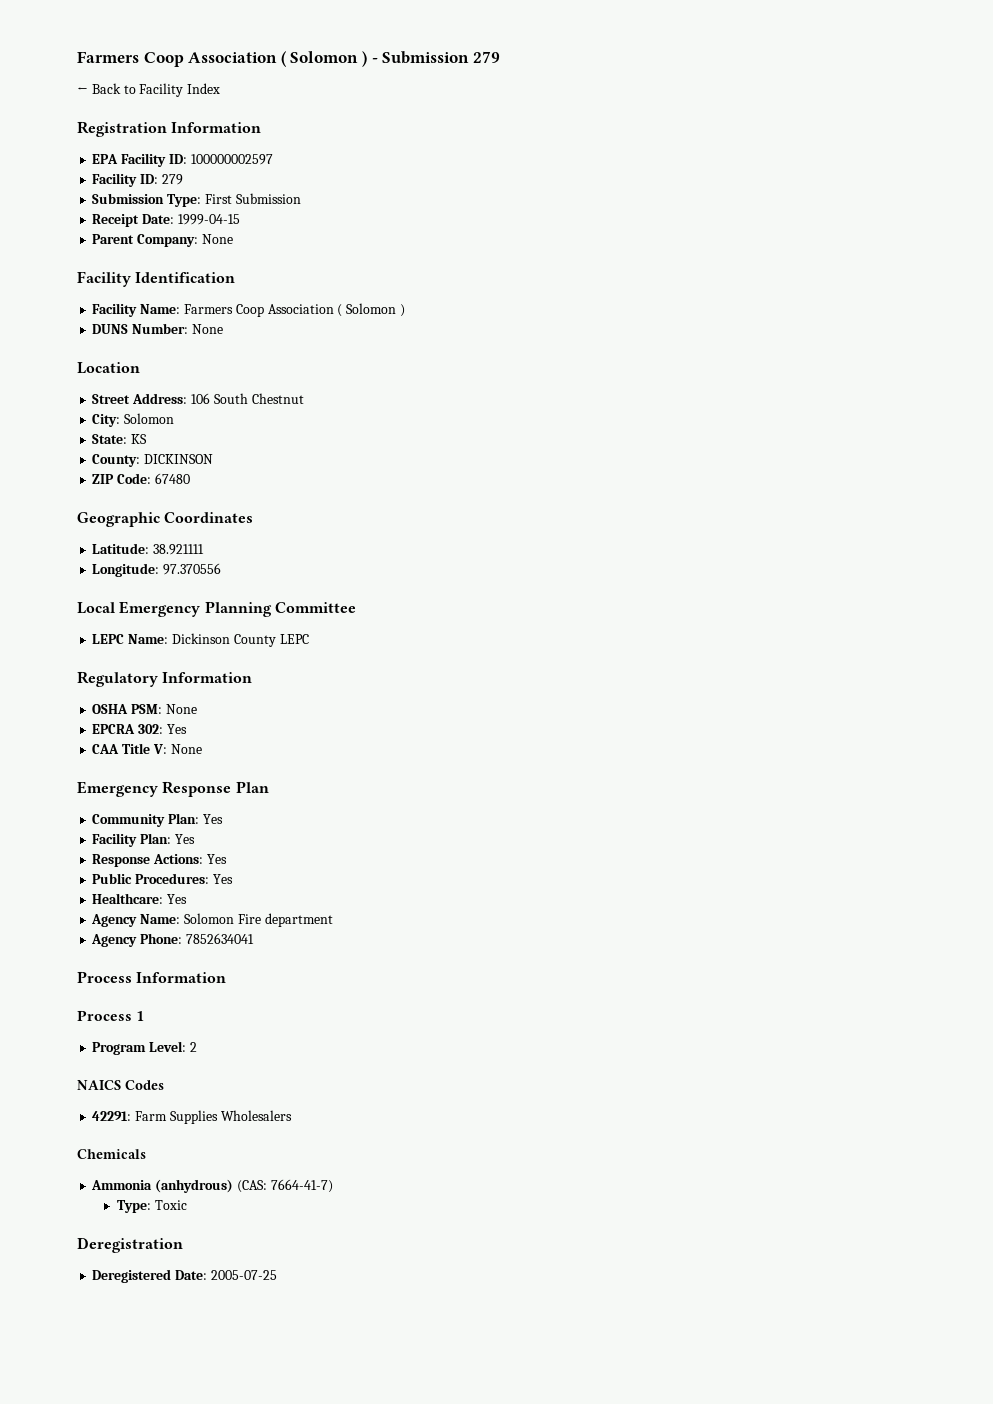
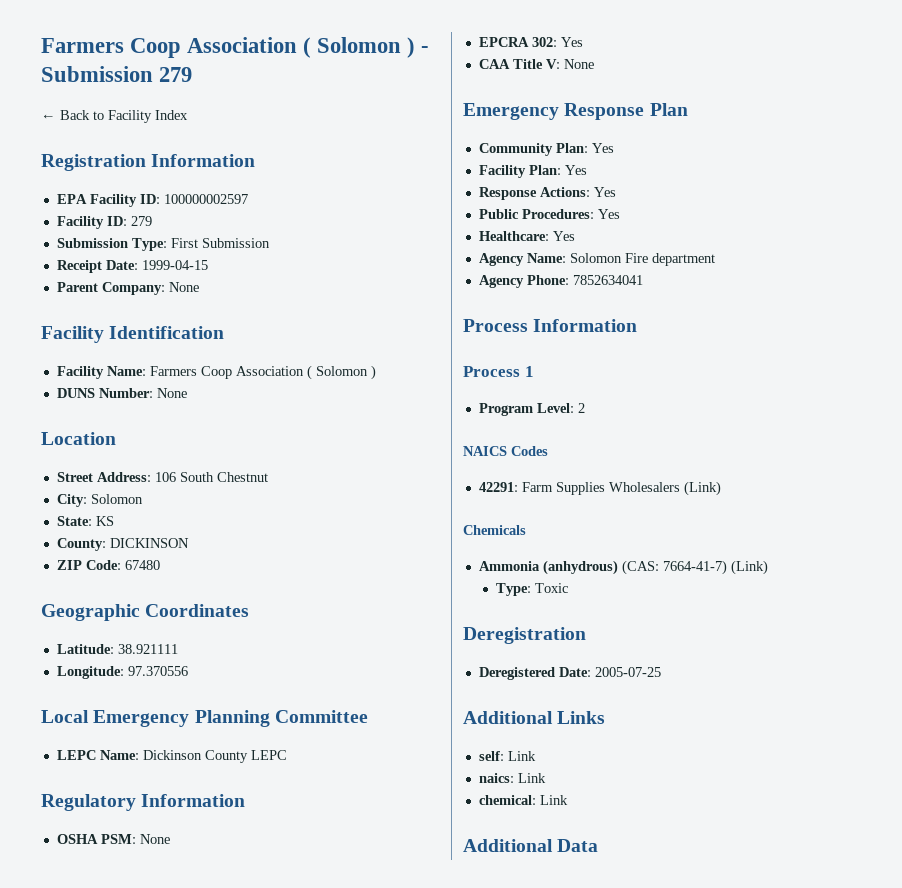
(292, 1115) none -> [683,481,721,496] (Link)
(333, 1186) none -> [730,560,768,575] (Link)
(277, 1275) none -> [463,711,606,724] [478,751,536,761] [478,773,546,783] [478,795,568,805] [463,839,599,852] // Additional Links // self: Link // naics: Link // chemical: Link // Additional Data

